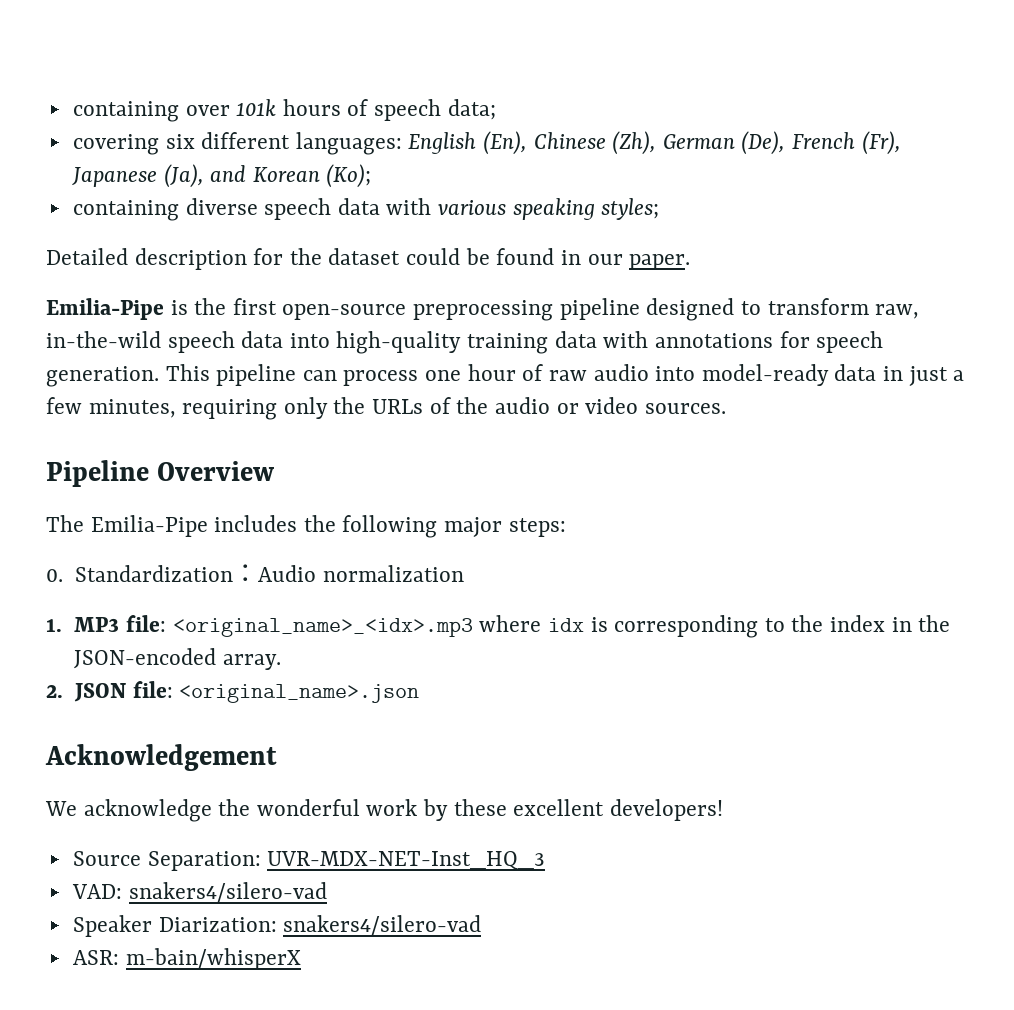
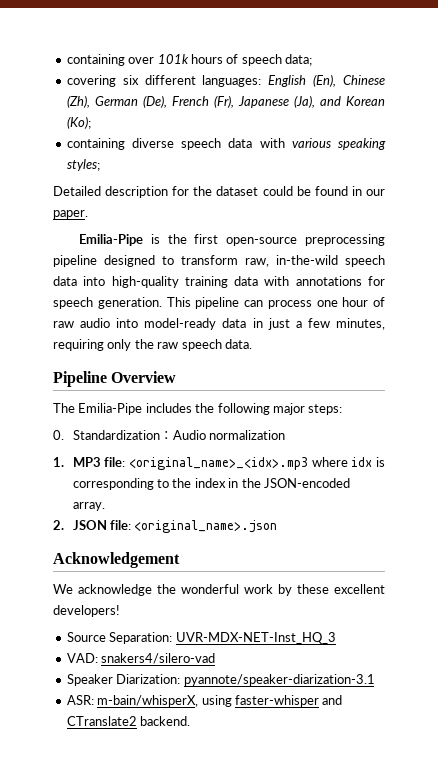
[372,397,726,414] URLs of the audio or video sources. -> [157,339,252,351] raw speech data.
[283,915,482,935] snakers4/silero-vad -> [183,674,375,686] pyannote/speaker-diarization-3.1
[125,948,301,970] m-bain/whisperX -> [97,695,343,707] [66,716,191,726] m-bain/whisperX, using faster-whisper and CTranslate2 backend.

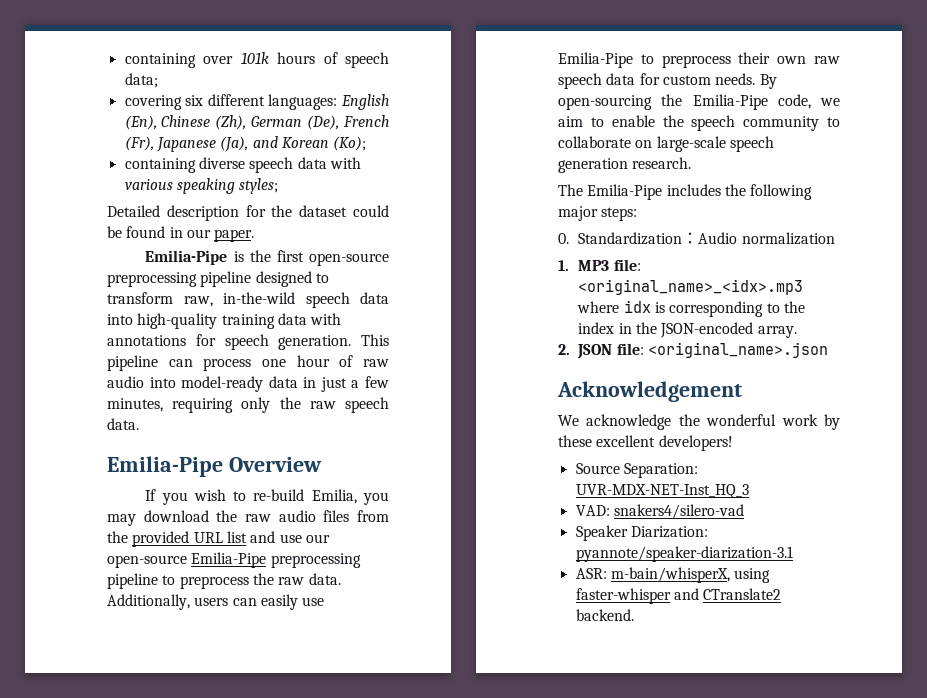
[53,371,107,387] Pipeline -> [107,456,223,477] Emilia-Pipe
(177, 377) none -> [145,489,389,505] [107,510,389,526] [107,531,330,547] [107,552,361,568] [107,573,341,589] [107,594,325,610] [558,52,840,68] [558,73,777,89] [558,94,840,110] [558,115,840,131] [558,136,774,152] [558,157,692,173] // If you wish to re-build Emilia, you may download the raw audio files from the provided URL list and use our open-source Emilia-Pipe preprocessing pipeline to preprocess the raw data. Additionally, users can easily use Emilia-Pipe to preprocess their own raw speech data for custom needs. By open-sourcing the Emilia-Pipe code, we aim to enable the speech community to collaborate on large-scale speech generation research.

